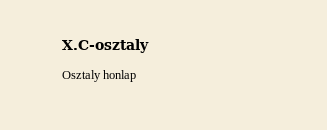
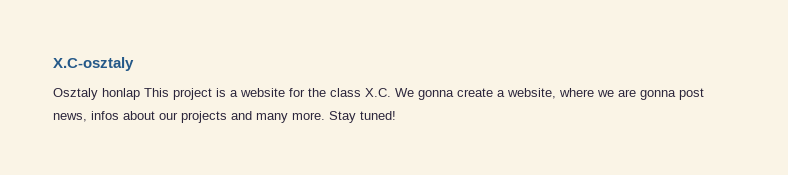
(137, 76) none -> [144,88,704,100] [53,111,396,123] This project is a website for the class X.C. We gonna create a website, where we are gonna post news, infos about our projects and many more. Stay tuned!

